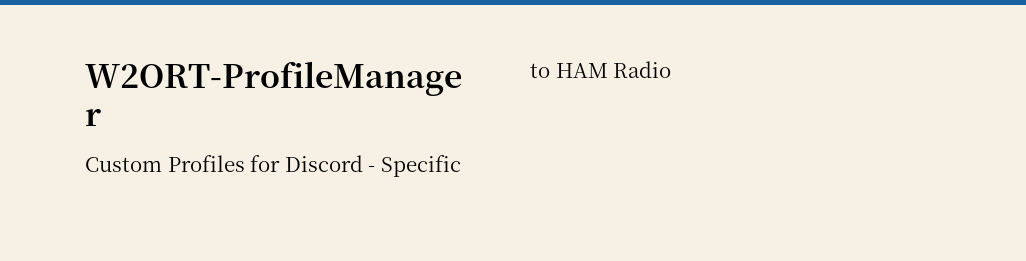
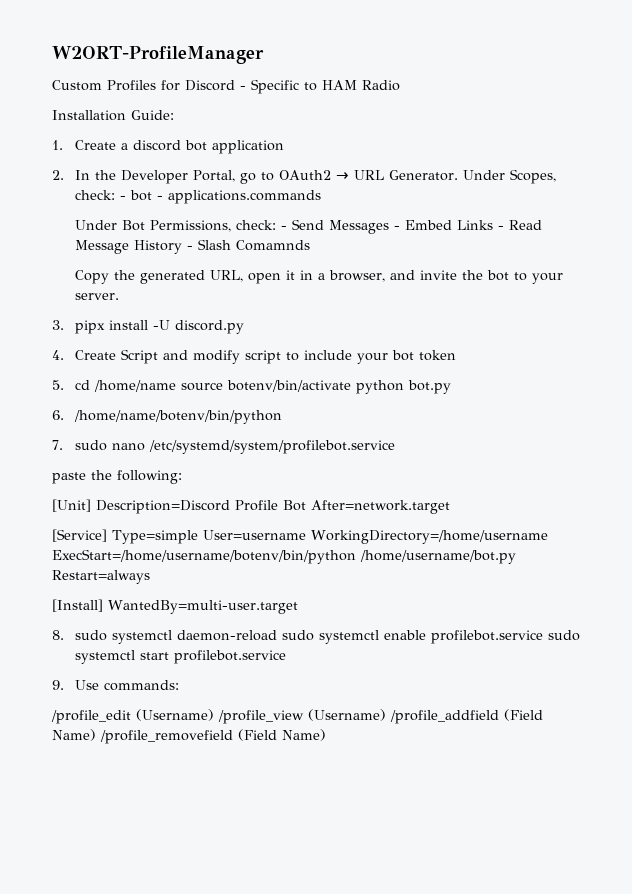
(672, 69) none -> [52,110,174,121] [52,140,284,154] [52,169,556,184] [74,190,321,204] [74,219,542,234] [74,239,310,254] [74,270,563,284] [74,293,119,300] [52,320,244,334] [52,349,456,364] [52,380,451,394] [52,410,282,424] [52,440,395,454] [52,470,182,484] [52,499,450,514] [52,529,548,544] [52,549,516,564] [52,570,150,584] [52,599,298,614] [52,630,580,644] [74,650,286,664] [52,680,179,691] [51,709,543,724] [52,729,326,744] // Installation Guide: // 1. Create a discord bot application // 2. In the Developer Portal, go to OAuth2 → URL Generator. Under Scopes, check: - bot - applications.commands // Under Bot Permissions, check: - Send Messages - Embed Links - Read Message History - Slash Comamnds // Copy the generated URL, open it in a browser, and invite the bot to your server. // 3. pipx install -U discord.py // 4. Create Script and modify script to include your bot token // 5. cd /home/name source botenv/bin/activate python bot.py // 6. /home/name/botenv/bin/python // 7. sudo nano /etc/systemd/system/profilebot.service // paste the following: // [Unit] Description=Discord Profile Bot After=network.target // [Service] Type=simple User=username WorkingDirectory=/home/username ExecStart=/home/username/botenv/bin/python /home/username/bot.py Restart=always // [Install] WantedBy=multi-user.target // 8. sudo systemctl daemon-reload sudo systemctl enable profilebot.service sudo systemctl start profilebot.service // 9. Use commands: // /profile_edit (Username) /profile_view (Username) /profile_addfield (Field Name) /profile_removefield (Field Name)

